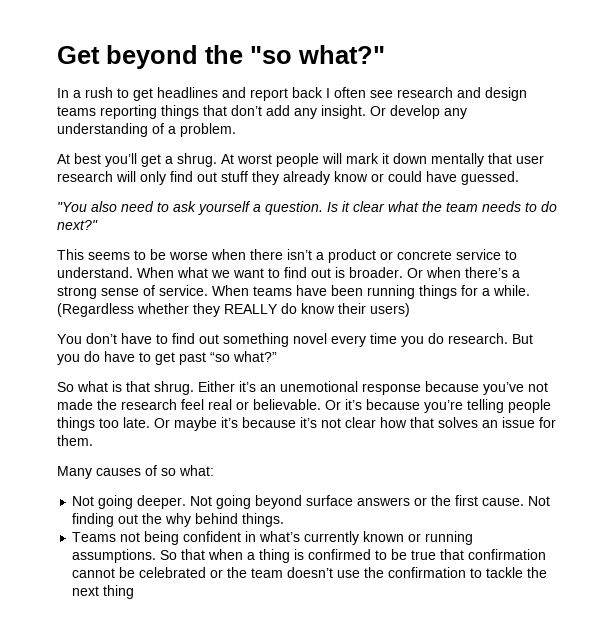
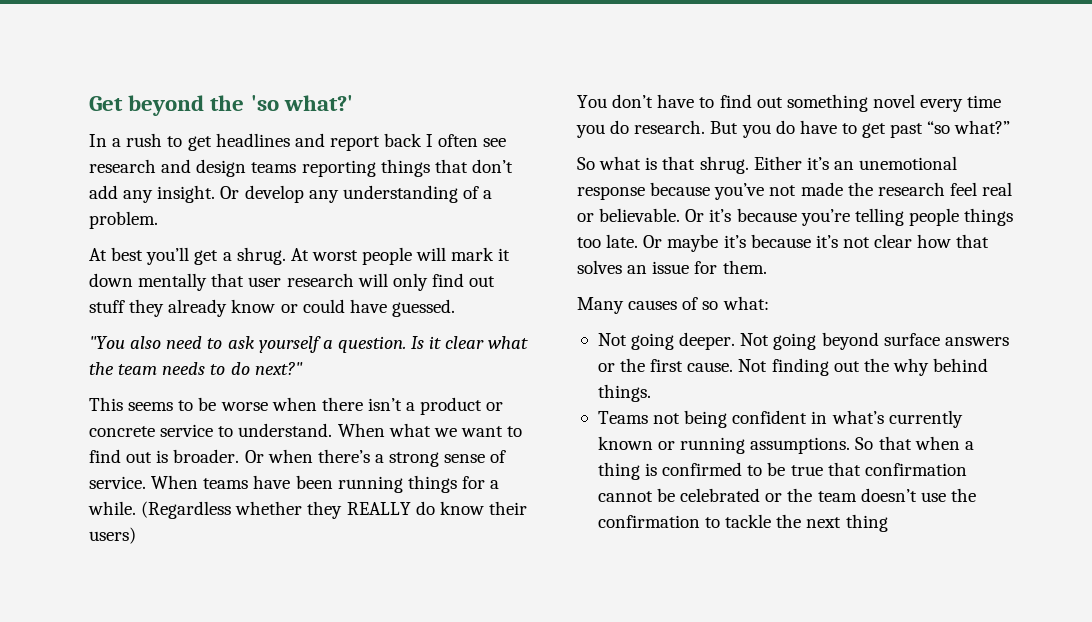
[250,45,385,64] "so what?" -> [250,95,353,111] 'so what?'

